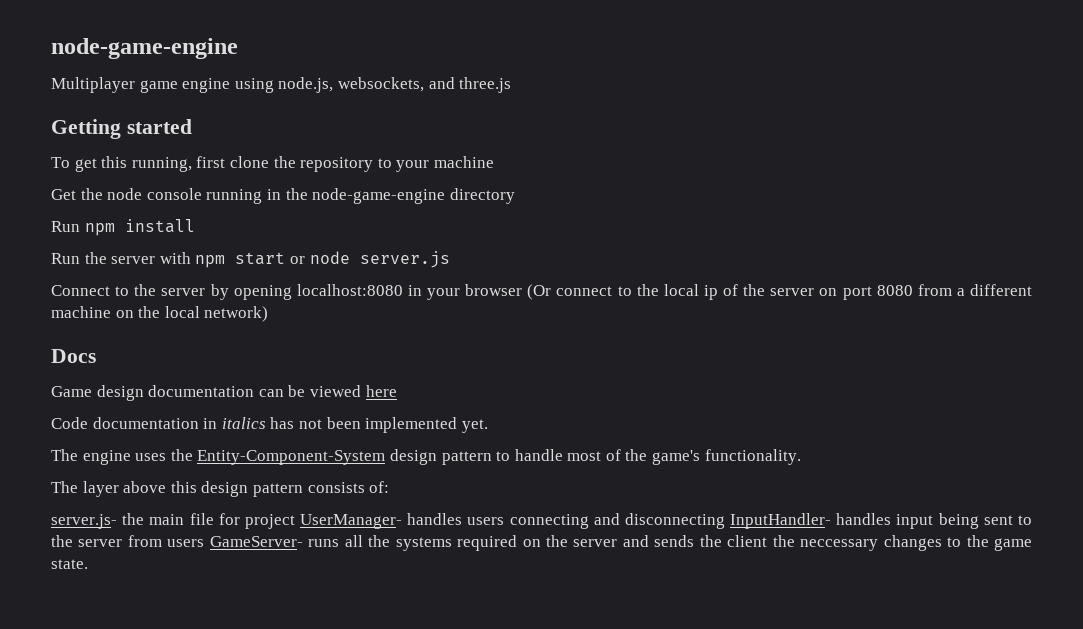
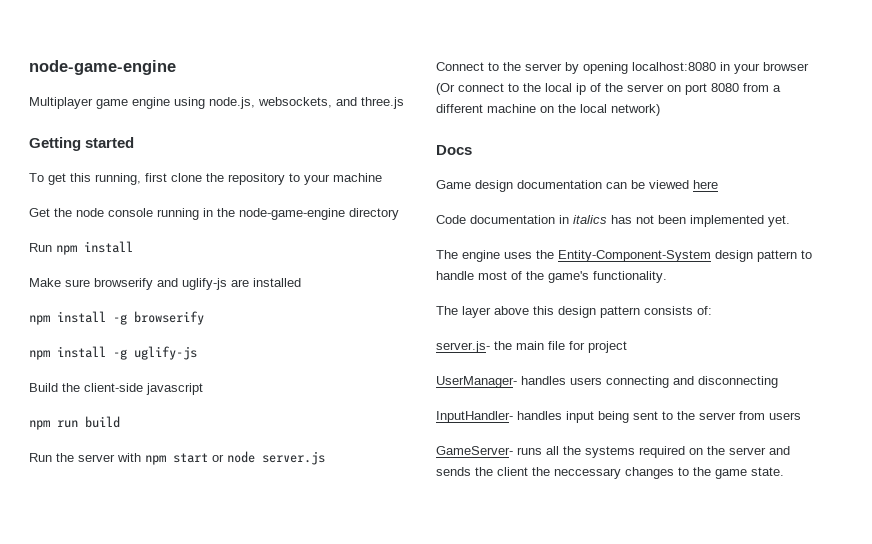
(195, 226) none -> [29,278,301,290] [29,311,204,325] [29,346,197,360] [29,383,203,395] [29,416,120,430] // Make sure browserify and uglify-js are installed // npm install -g browserify // npm install -g uglify-js // Build the client-side javascript // npm run build
(295, 521) none -> (627, 347) //
(725, 521) none -> (778, 382) //
(205, 543) none -> (801, 416) //

